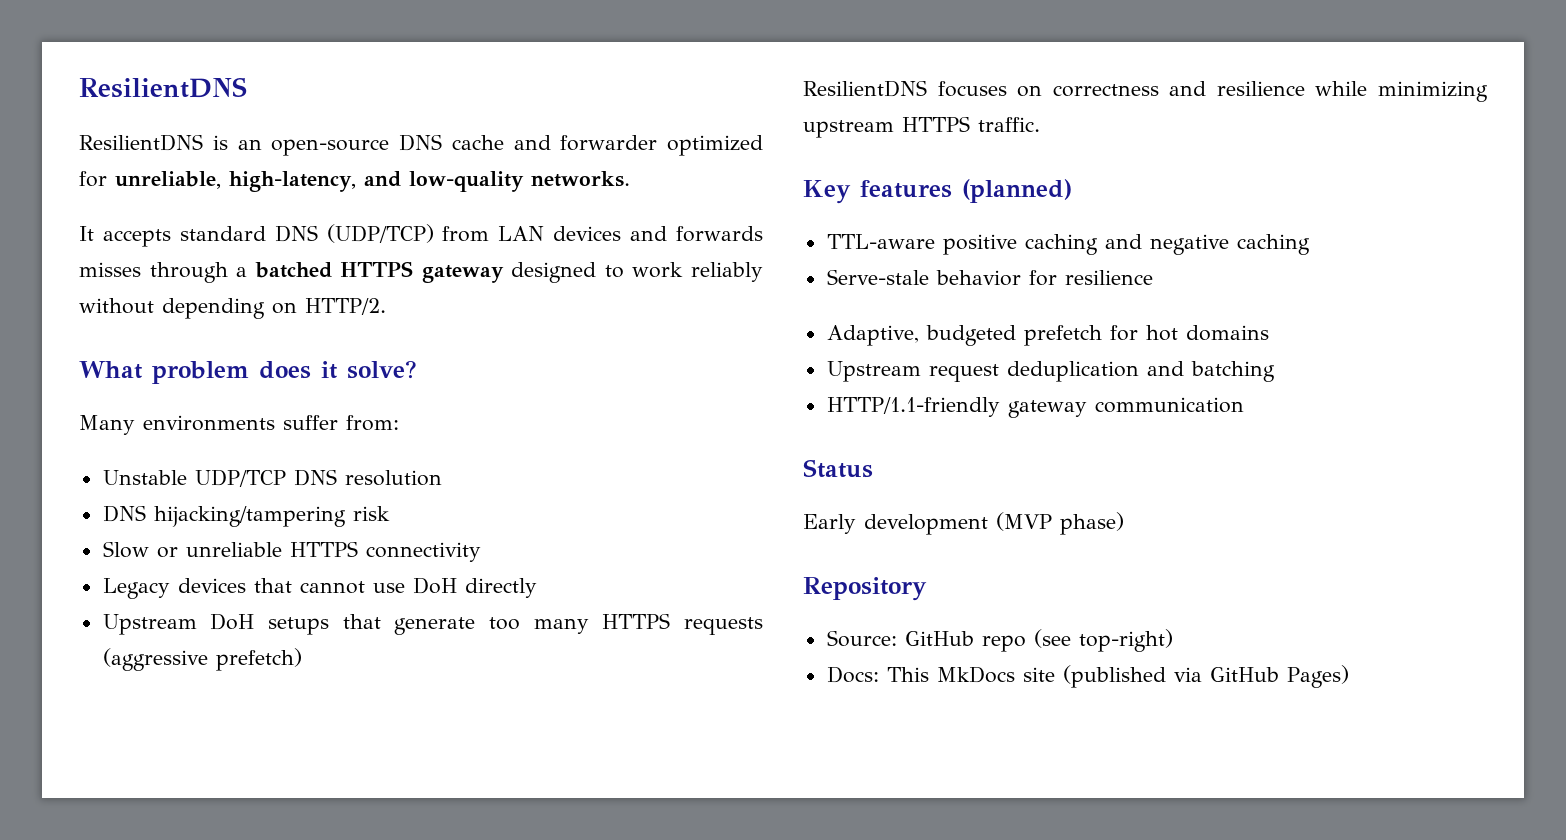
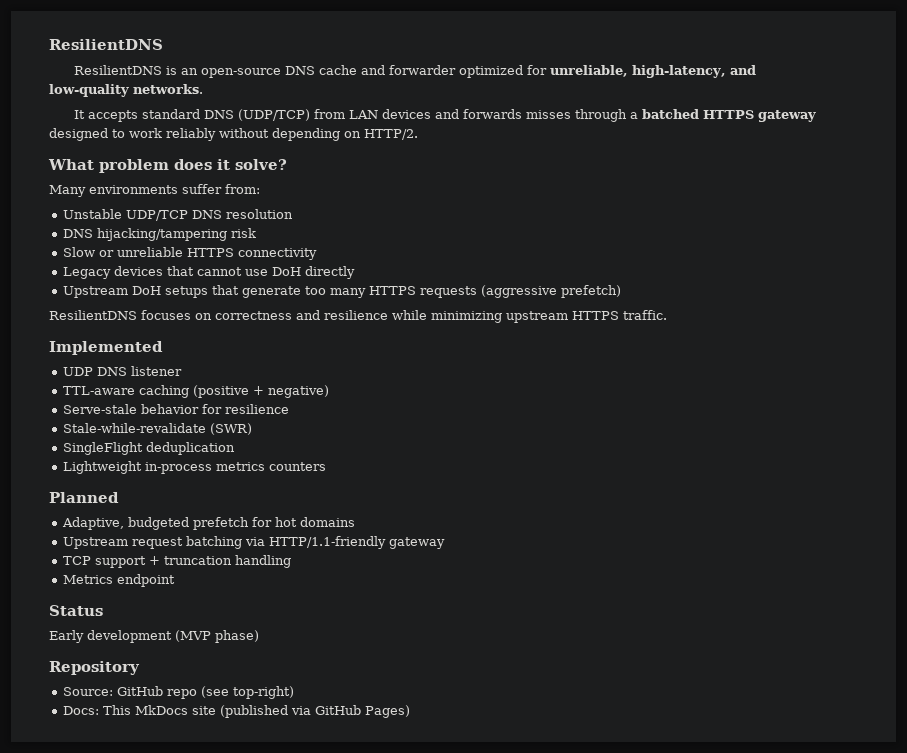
[803,179,1072,204] [826,234,1310,255] [826,269,1153,286] Key features (planned) // TTL-aware positive caching and negative caching // Serve-stale behavior for resilience -> [49,341,163,355] [63,366,183,376] [63,385,330,398] [63,404,290,414] [63,423,253,435] [63,442,236,455] [63,461,327,474] [49,492,119,503] Implemented // UDP DNS listener // TTL-aware caching (positive + negative) // Serve-stale behavior for resilience // Stale-while-revalidate (SWR) // SingleFlight deduplication // Lightweight in-process metrics counters // Planned
[1006,361,1184,382] deduplication and -> (184, 543) none
(1275, 371) // -> [245,537,266,546] via
[1094,397,1244,413] communication -> [63,555,292,568] [63,574,176,587] // TCP support + truncation handling // Metrics endpoint

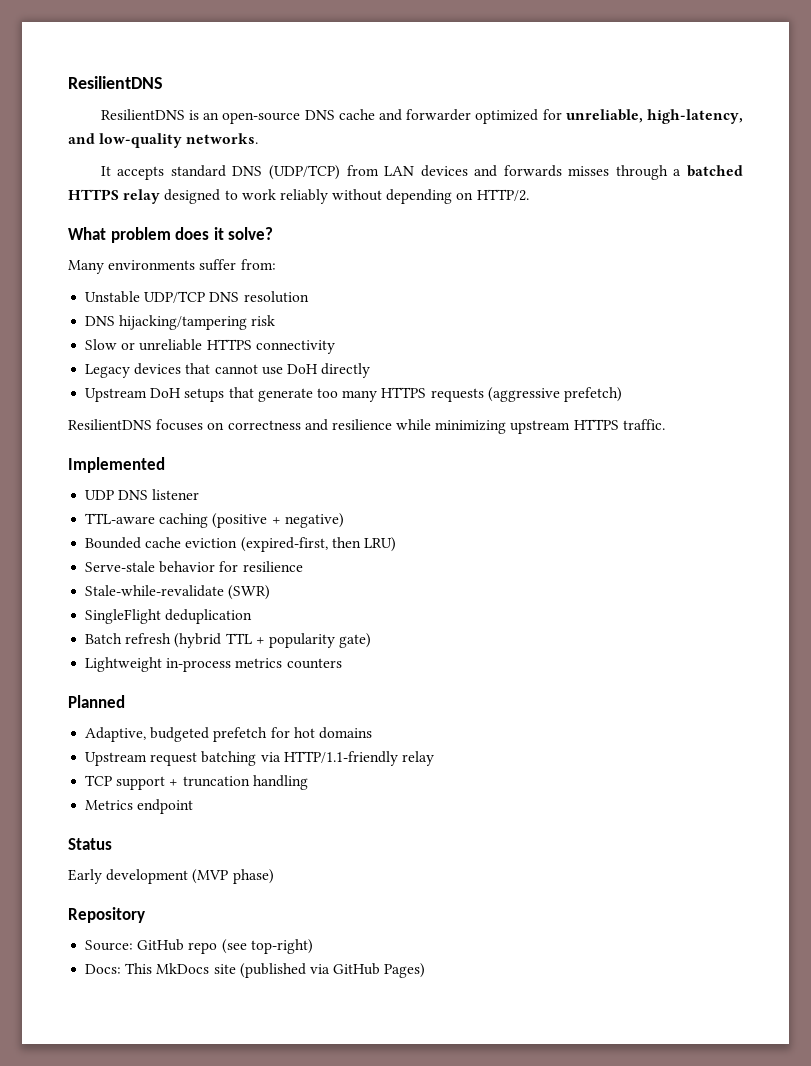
[757,110,816,122] gateway -> [123,189,161,204] relay
(330, 391) none -> [85,537,396,552] // Bounded cache eviction (expired-first, then LRU)
(236, 448) none -> [85,633,372,648] // Batch refresh (hybrid TTL + popularity gate)
[389,537,446,549] gateway -> [401,751,434,766] relay

